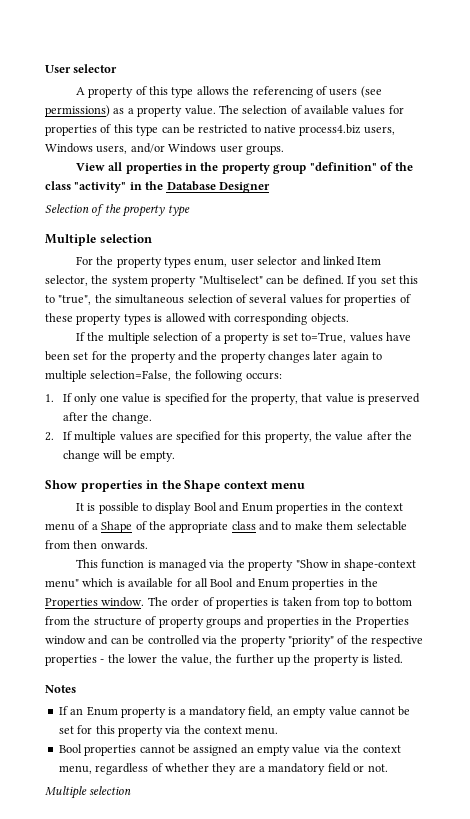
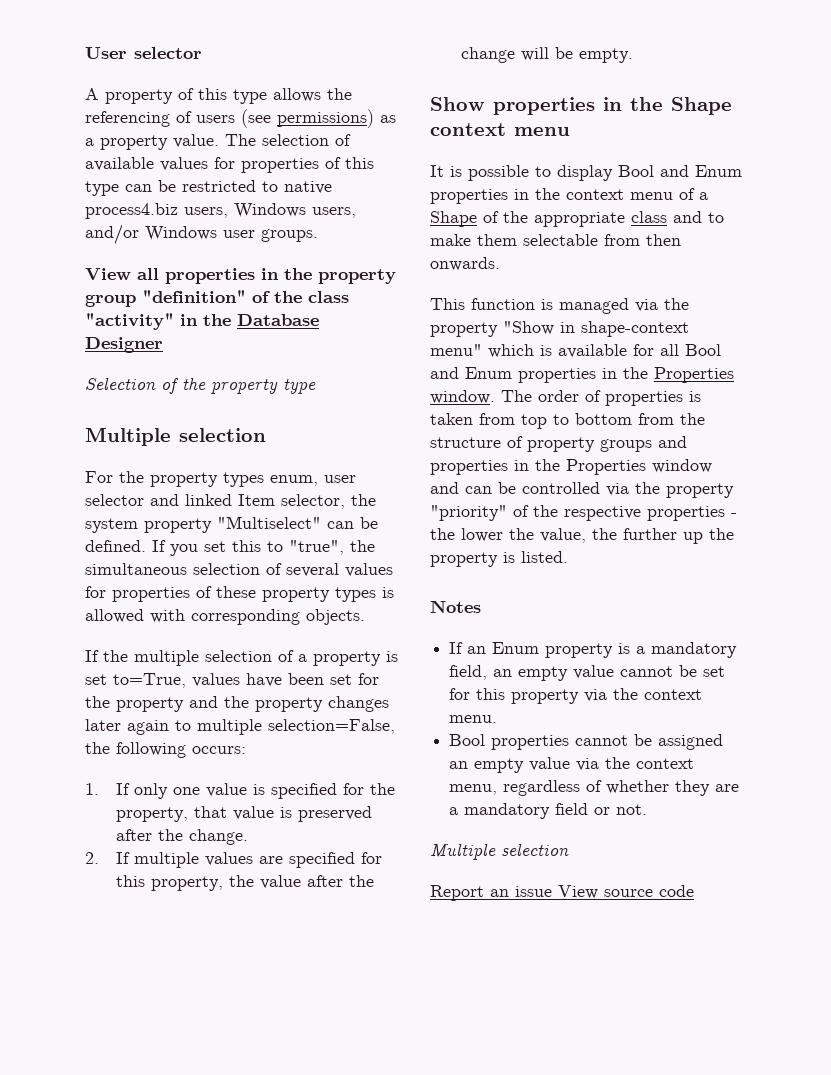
(132, 790) none -> [430,885,694,901] // Report an issue View source code

